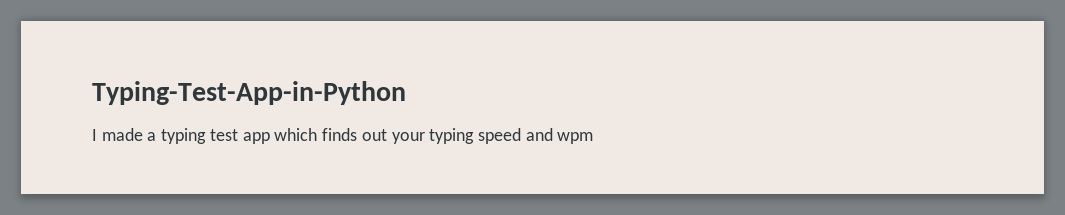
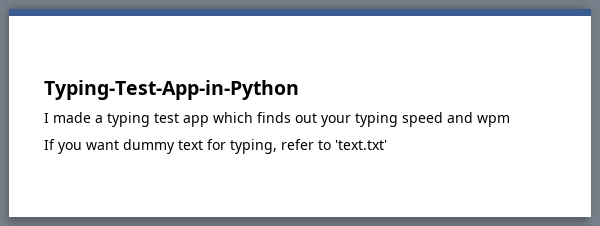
(594, 138) none -> [44,139,387,154] // If you want dummy text for typing, refer to 'text.txt'

